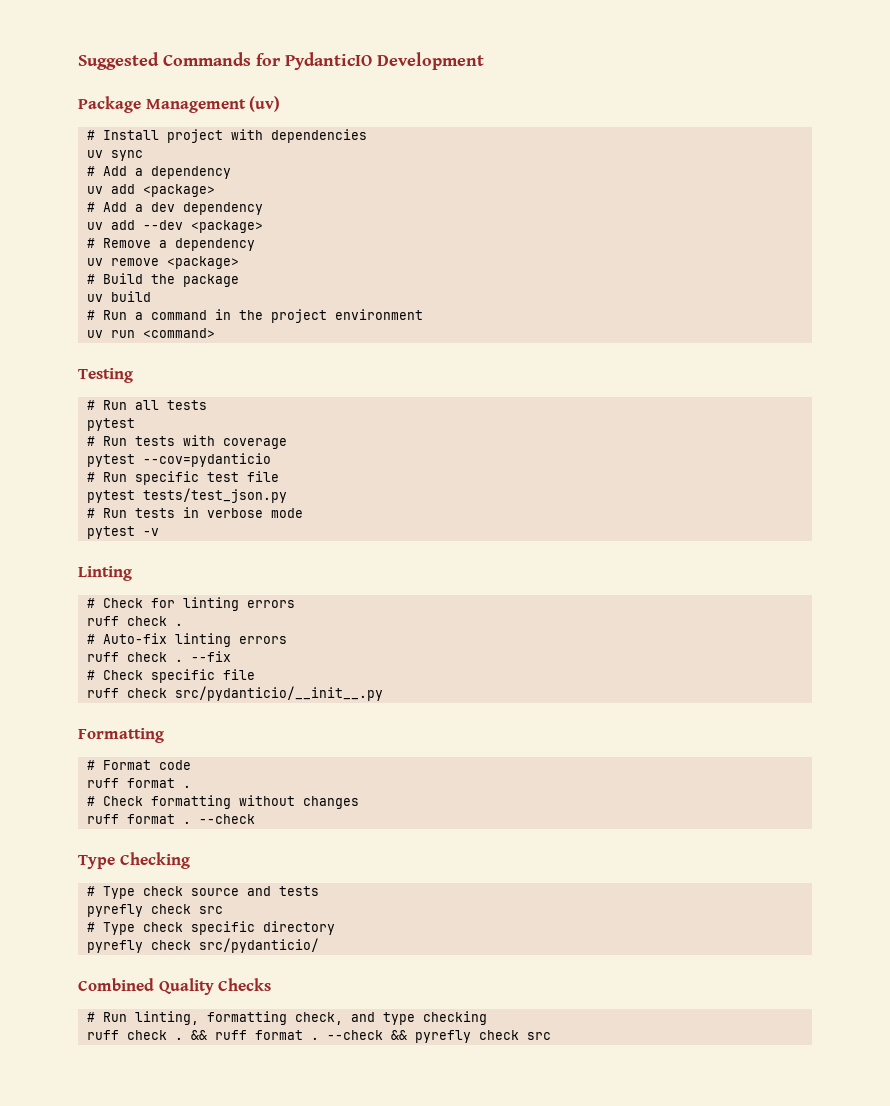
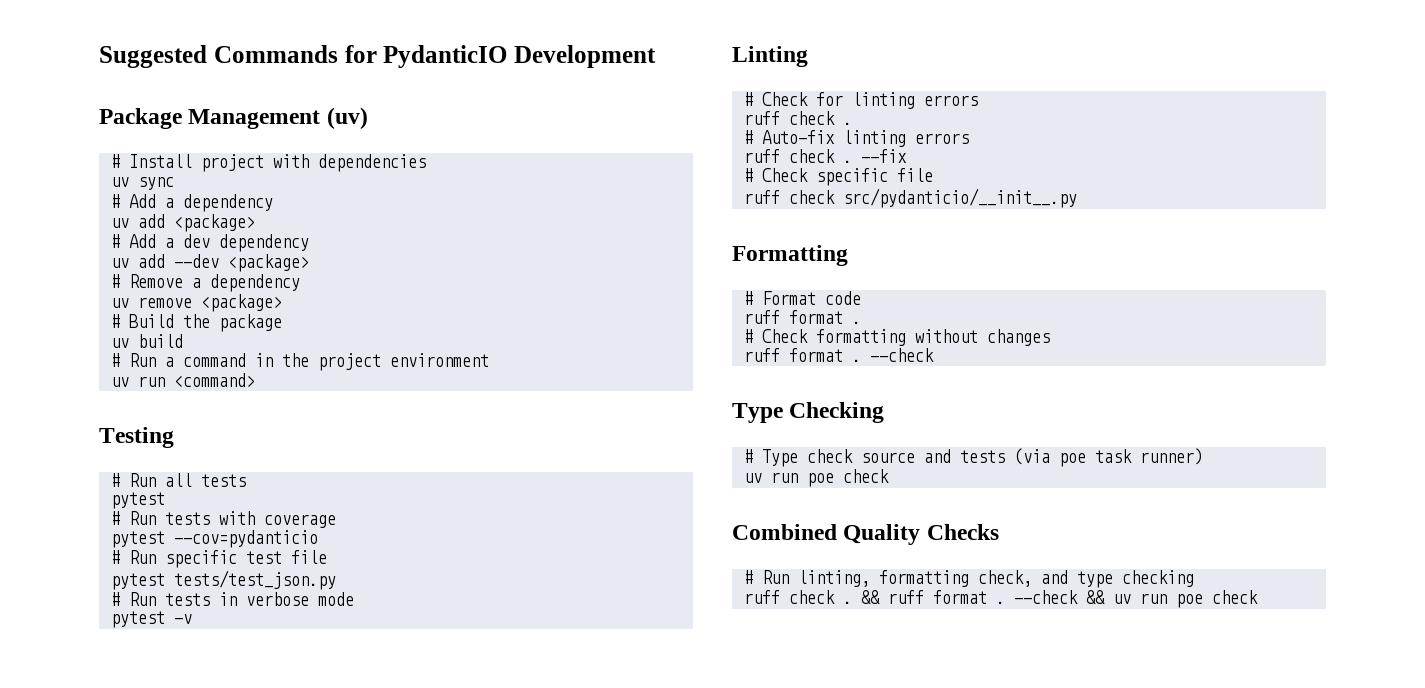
[87,904,224,917] [87,921,336,935] [87,938,320,953] // pyrefly check src // # Type check specific directory // pyrefly check src/pydanticio/ -> [1014,448,1203,467] [744,469,889,487] (via poe task runner) // uv run poe check
[415,1030,552,1043] pyrefly check src -> [1113,590,1258,608] uv run poe check

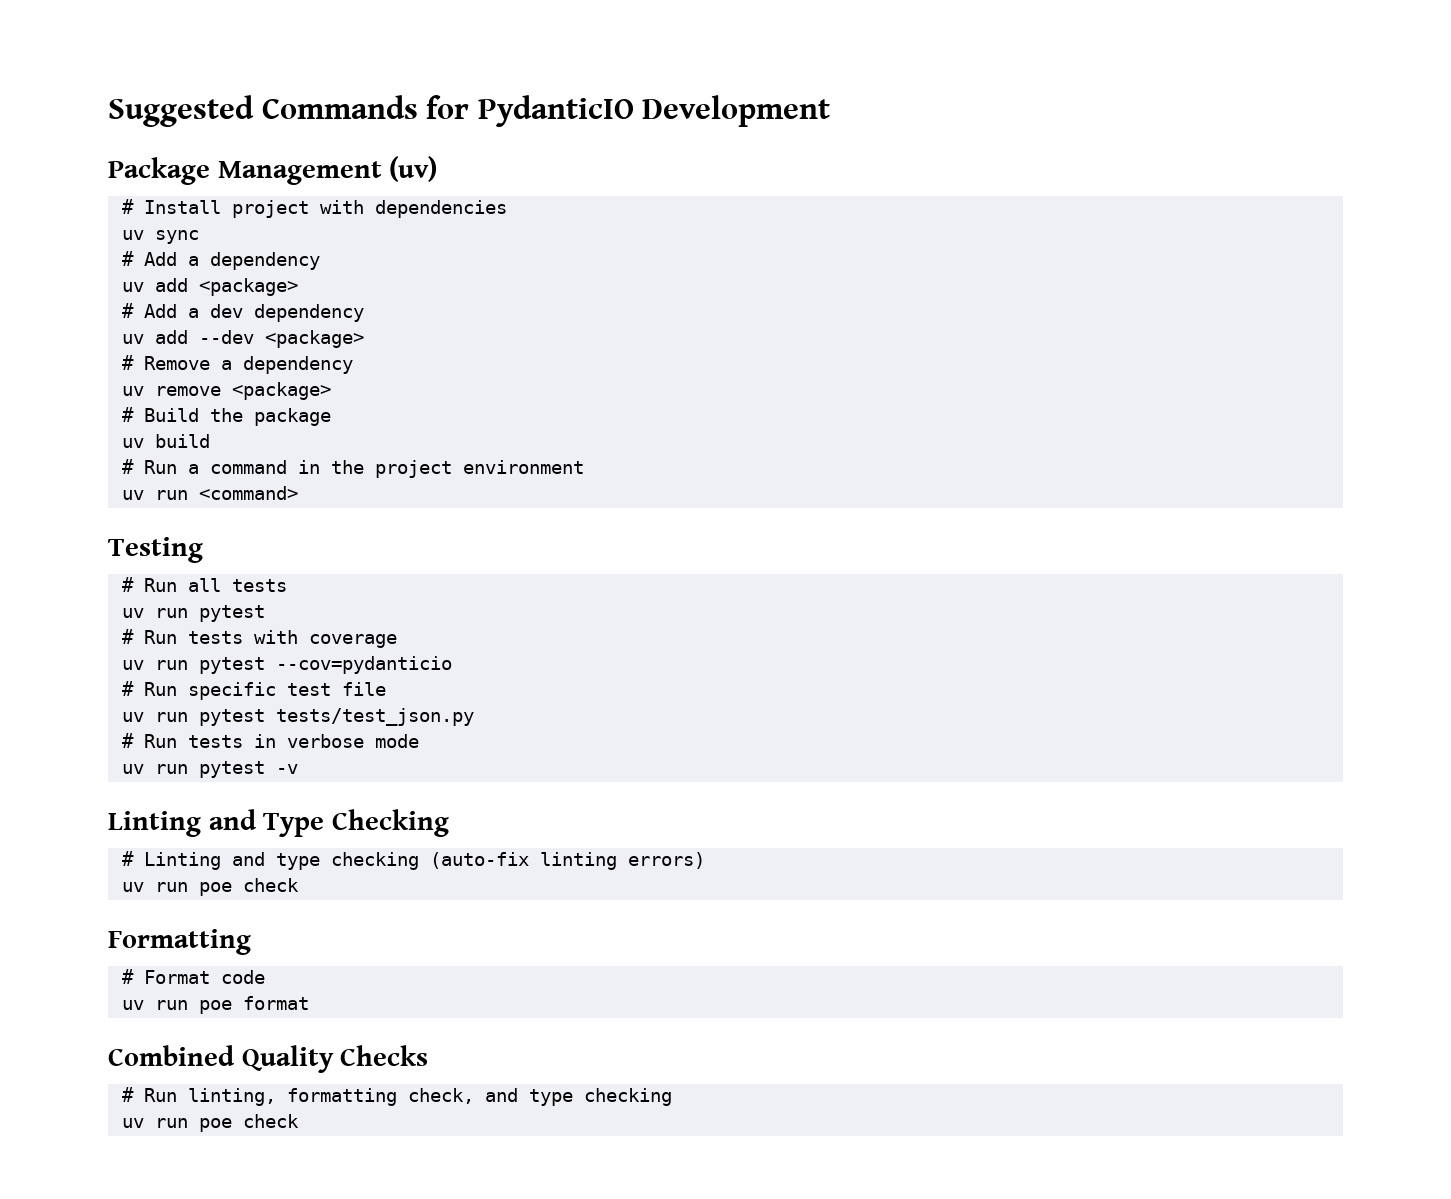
(246, 480) none -> [121,608,188,618] uv run
(336, 521) none -> [121,660,188,670] uv run
(327, 557) none -> [121,712,188,722] uv run
(354, 599) none -> [121,764,188,774] uv run
[744,92,978,109] [744,111,852,125] [744,130,969,147] [744,149,907,163] [744,168,933,186] [744,188,1077,208] [732,245,848,266] [744,291,861,305] [744,310,861,324] [744,329,1050,346] [744,348,934,362] [732,402,885,423] [744,448,1203,467] [744,469,889,487] // # Check for linting errors // ruff check . // # Auto-fix linting errors // ruff check . --fix // # Check specific file // ruff check src/pydanticio/__init__.py // Formatting // # Format code // ruff format . // # Check formatting without changes // ruff format . --check // Type Checking // # Type check source and tests (via poe task runner) // uv run poe check -> [208,809,449,837] [121,851,705,870] [121,878,299,896] [108,929,251,955] [121,969,265,984] [121,996,309,1014] and Type Checking // # Linting and type checking (auto-fix linting errors) // uv run poe check // Formatting // # Format code // uv run poe format
[744,590,1105,604] ruff check . && ruff format . --check && -> (672, 1097) none

